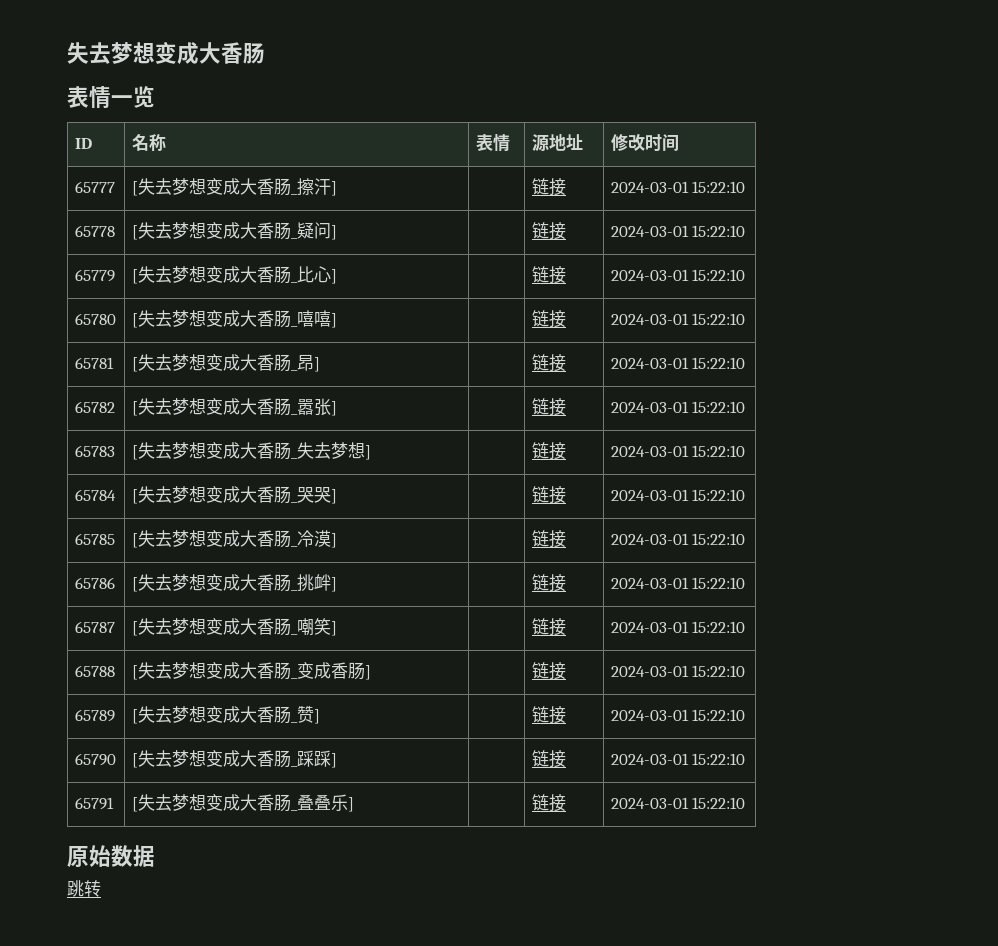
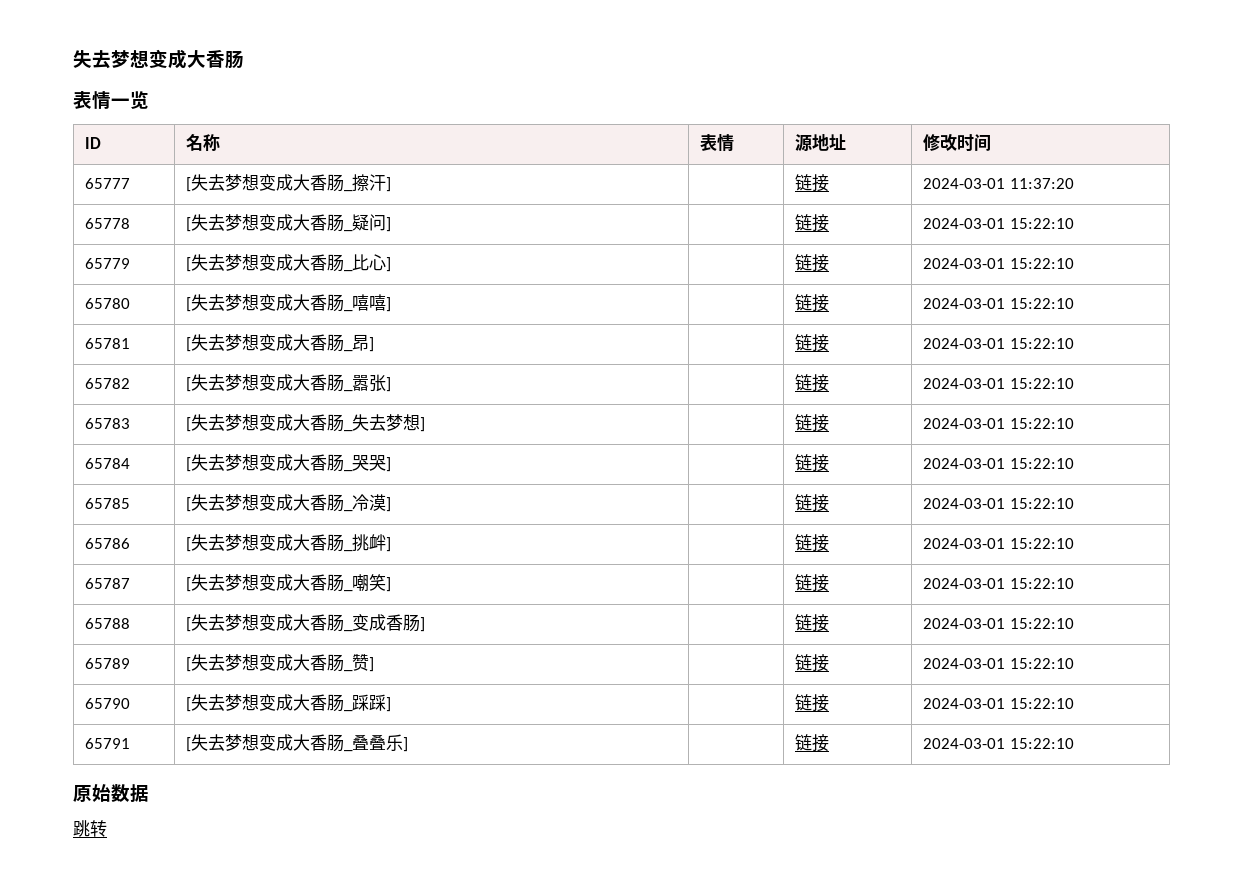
[692,181,746,193] 15:22:10 -> [1009,178,1074,189] 11:37:20

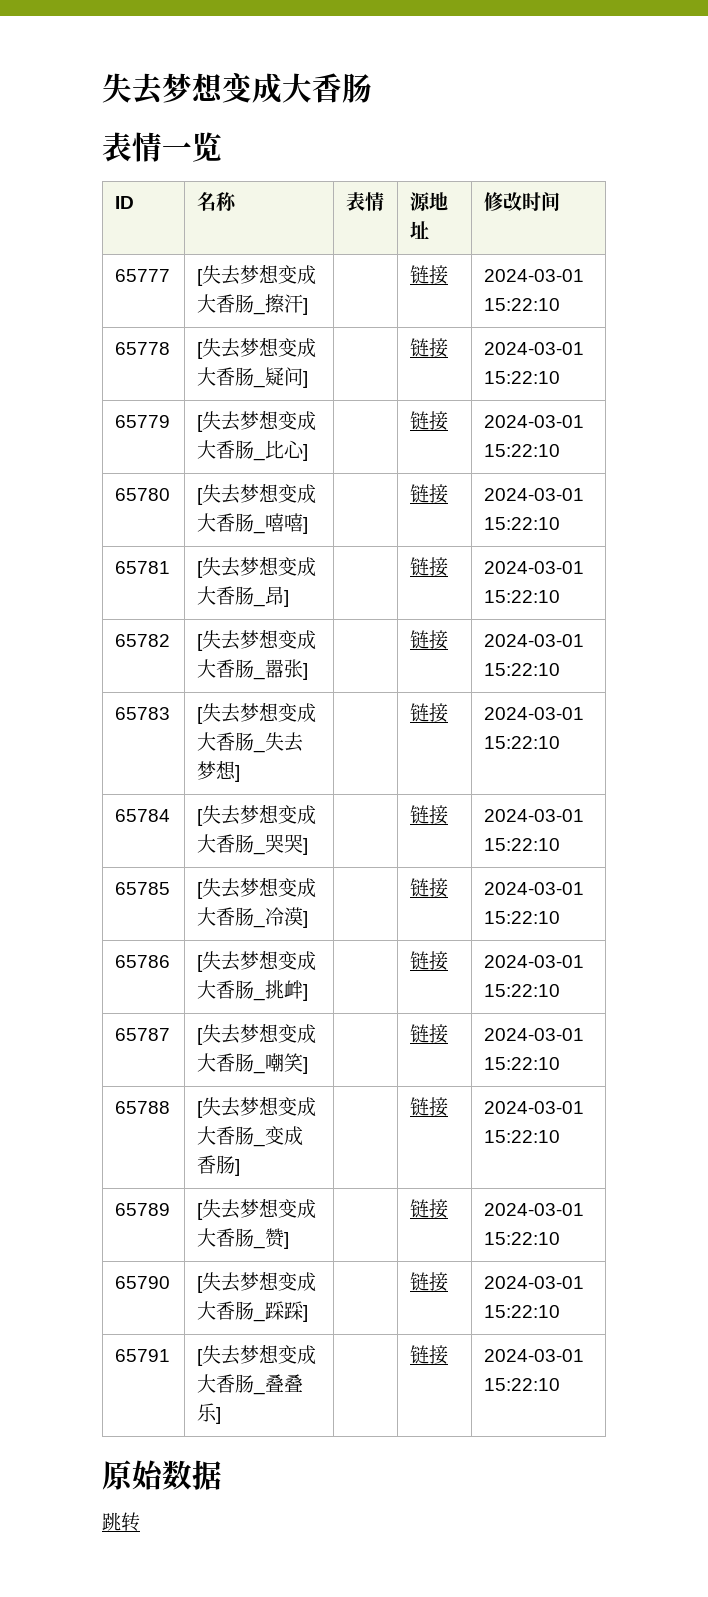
[1009,178,1074,189] 11:37:20 -> [484,298,561,311] 15:22:10

